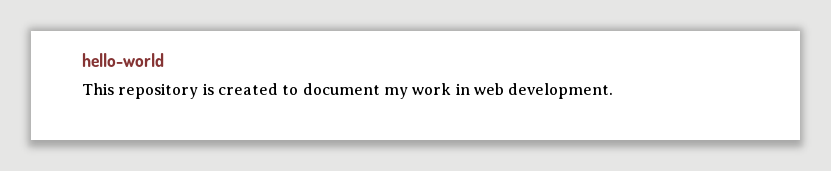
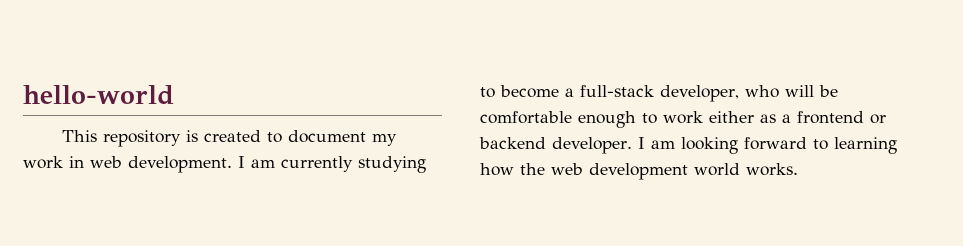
(614, 91) none -> [238,156,426,173] [480,85,838,102] [480,111,886,128] [479,137,897,154] [480,163,798,180] I am currently studying to become a full-stack developer, who will be comfortable enough to work either as a frontend or backend developer. I am looking forward to learning how the web development world works.

